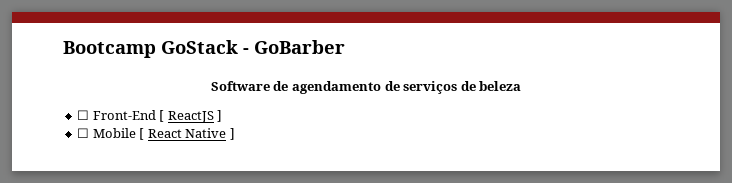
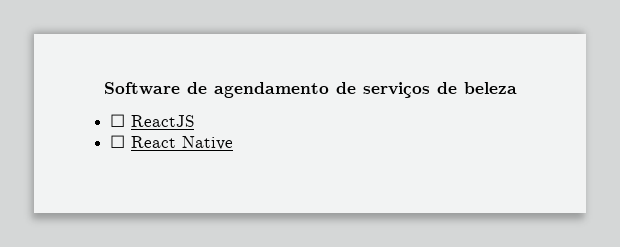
[63,40,345,58] Bootcamp GoStack - GoBarber // -> (103, 88) none
[92,110,165,122] Front-End [ -> (126, 120) none
[217,110,223,122] [77,128,145,140] ] // ☐ Mobile [ -> [110,135,126,148] // ☐
[229,128,235,140] ] -> (234, 143) none

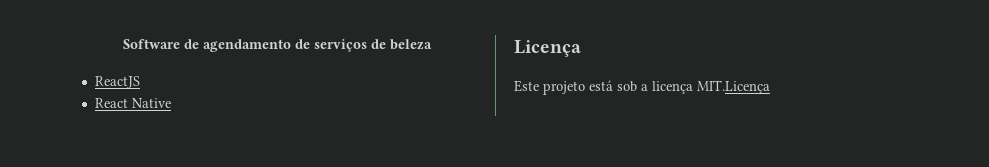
[110,114,126,127] ☐ -> (432, 44) none
[110,135,126,148] ☐ -> (140, 82) none
(234, 143) none -> [514,40,581,57] [514,80,770,95] // Licença // Este projeto está sob a licença MIT.Licença

